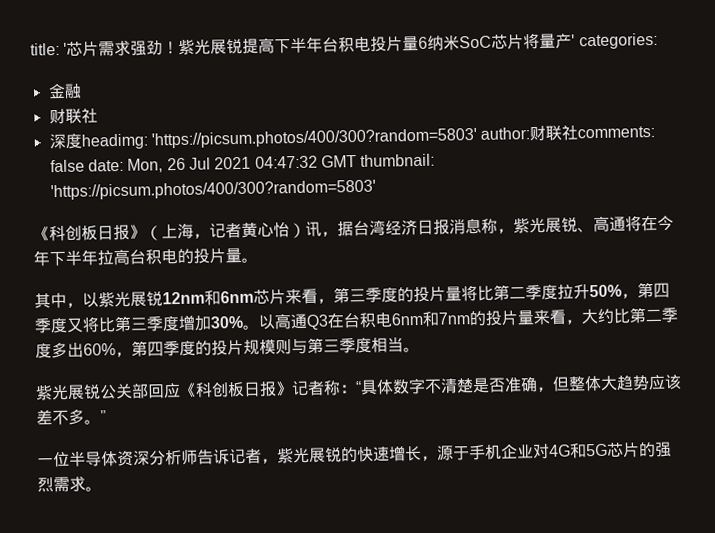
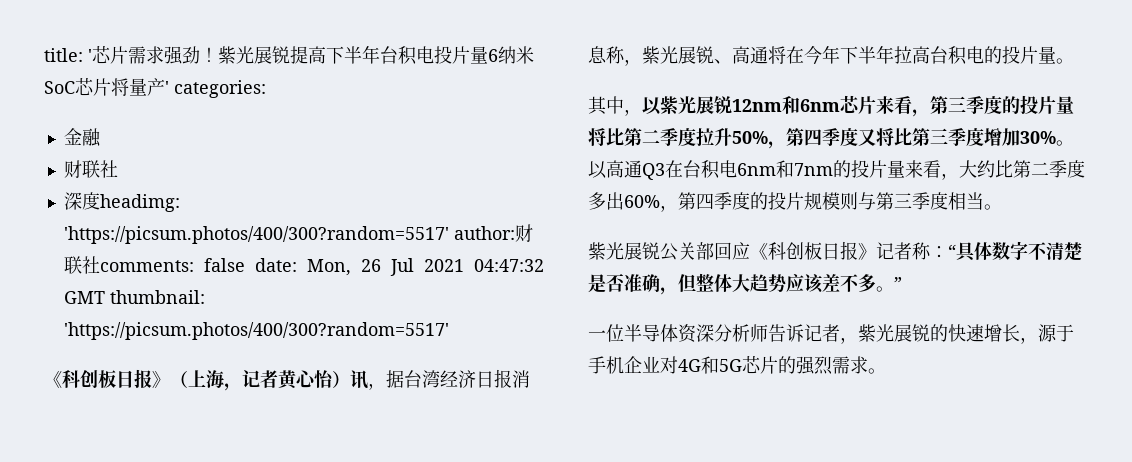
[150,127,477,149] 'https://picsum.photos/400/300?random=5803' -> [63,226,449,244] 'https://picsum.photos/400/300?random=5517'
[49,179,376,201] 'https://picsum.photos/400/300?random=5803' -> [63,322,449,340] 'https://picsum.photos/400/300?random=5517'

